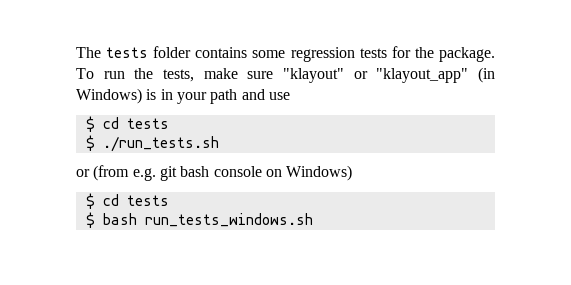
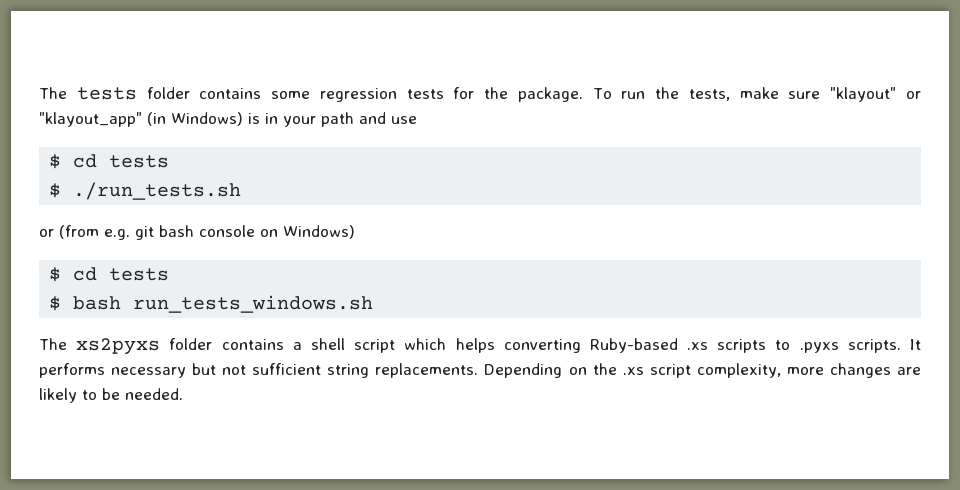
(313, 220) none -> [39,338,921,355] [39,363,922,378] [39,388,183,403] // The xs2pyxs folder contains a shell script which helps converting Ruby-based .xs scripts to .pyxs scripts. It performs necessary but not sufficient string replacements. Depending on the .xs script complexity, more changes are likely to be needed.

